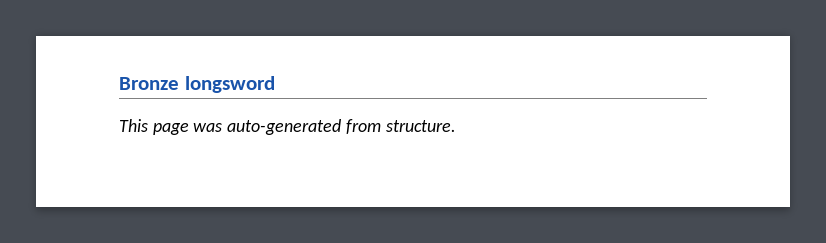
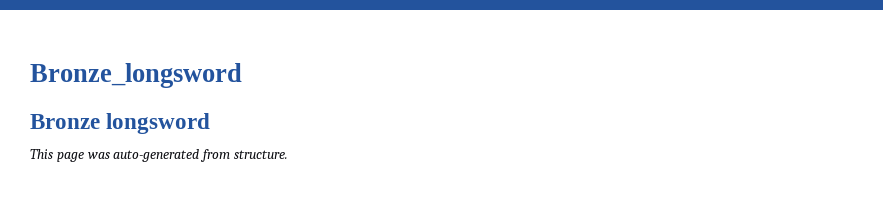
(119, 83) none -> [30,63,242,88] Bronze_longsword //

